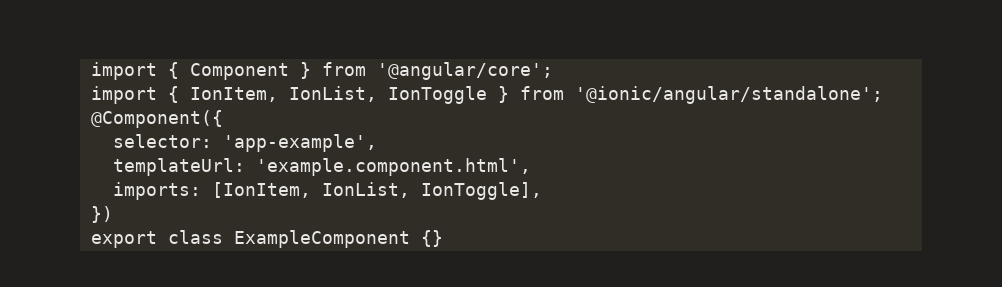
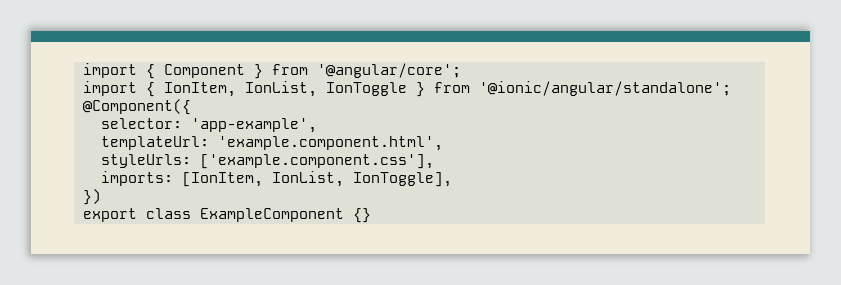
(532, 167) none -> [101,154,435,169] // styleUrls: ['example.component.css'],

